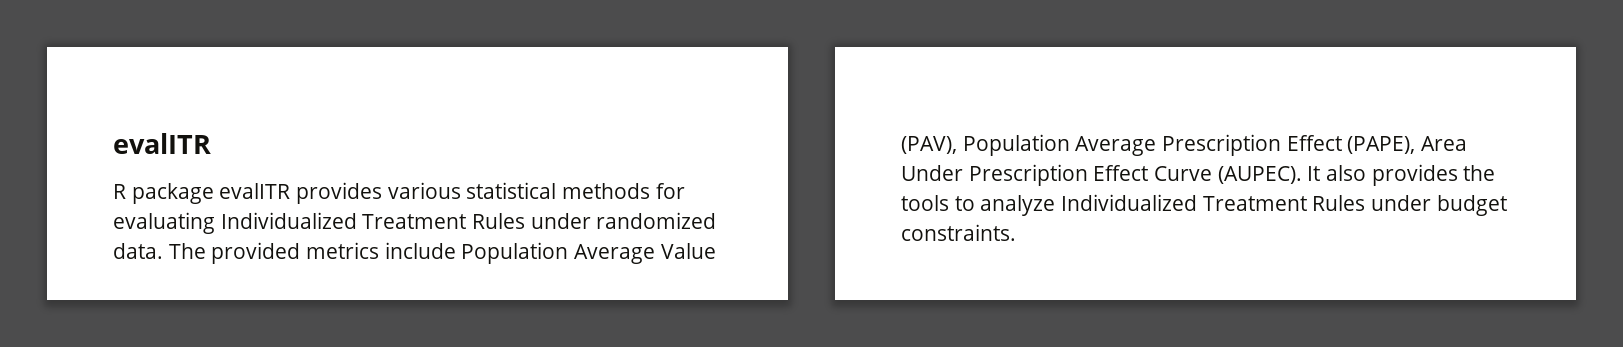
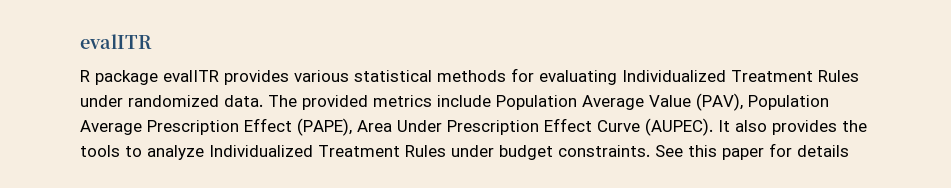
(1016, 232) none -> [655,143,849,160] See this paper for details

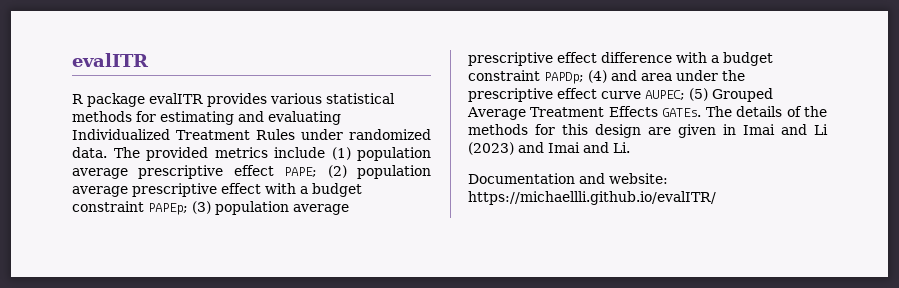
(534, 75) none -> [160,111,264,125] estimating and
[496,93,829,111] [80,118,867,136] [80,143,849,160] Population Average Value (PAV), Population Average Prescription Effect (PAPE), Area Under Prescription Effect Curve (AUPEC). It also provides the tools to analyze Individualized Treatment Rules under budget constraints. See this paper for details -> [331,147,431,161] [72,165,431,179] [72,183,362,197] [72,201,349,215] [468,52,773,66] [468,70,745,84] [468,88,773,102] [467,106,827,120] [468,124,828,138] [468,142,630,155] [468,173,668,184] [468,191,716,205] (1) population average prescriptive effect PAPE; (2) population average prescriptive effect with a budget constraint PAPEp; (3) population average prescriptive effect difference with a budget constraint PAPDp; (4) and area under the prescriptive effect curve AUPEC; (5) Grouped Average Treatment Effects GATEs. The details of the methods for this design are given in Imai and Li (2023) and Imai and Li. // Documentation and website: https://michaellli.github.io/evalITR/

